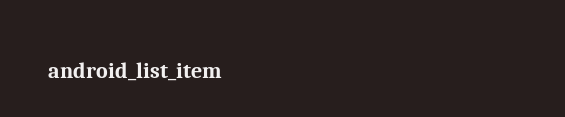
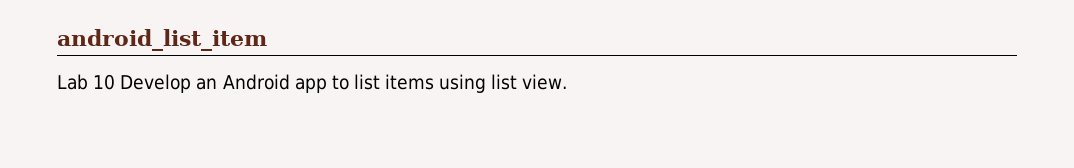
(222, 71) none -> [57,74,568,93] // Lab 10 Develop an Android app to list items using list view.

